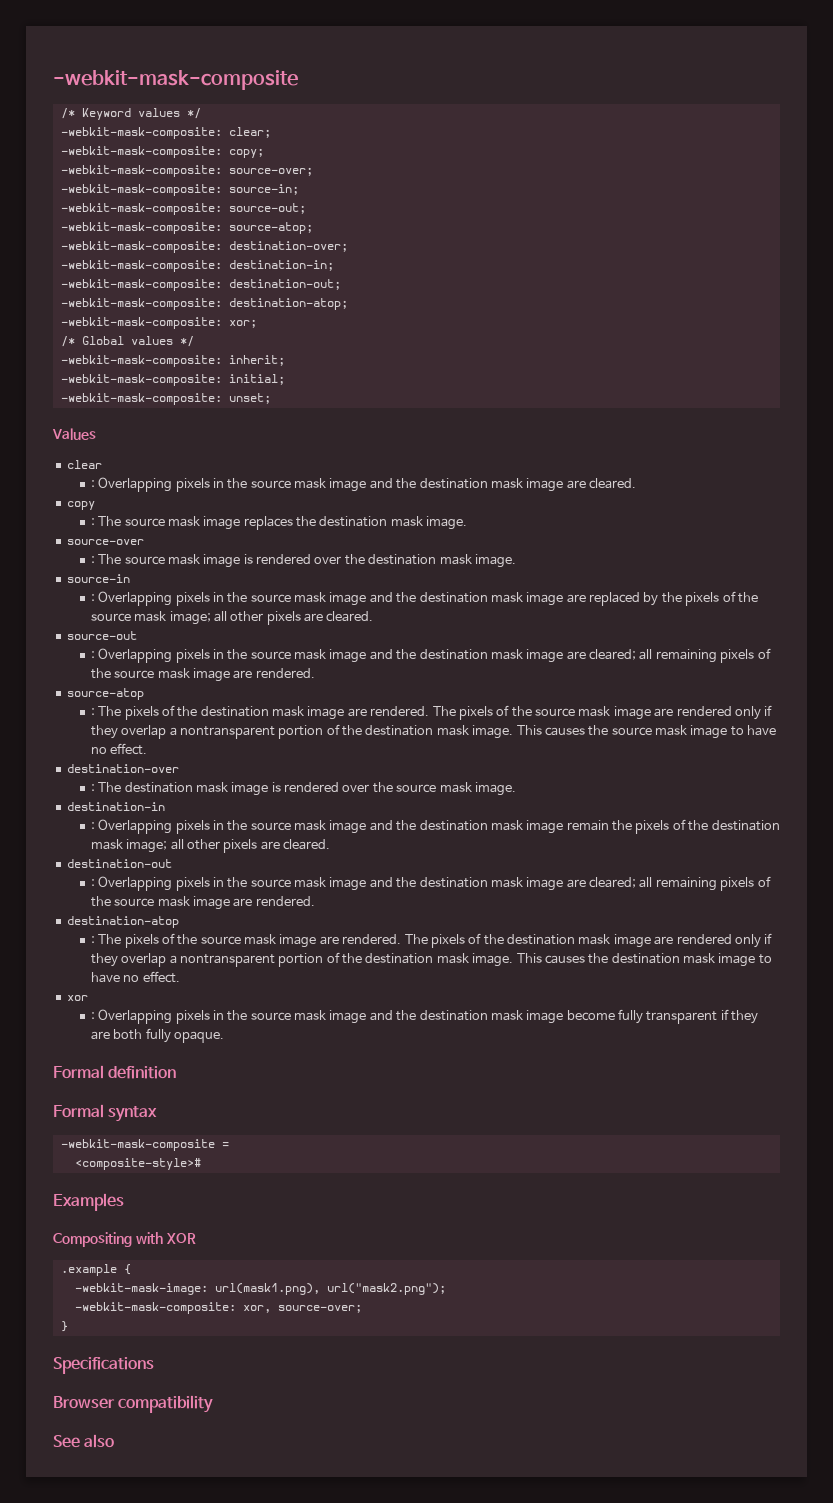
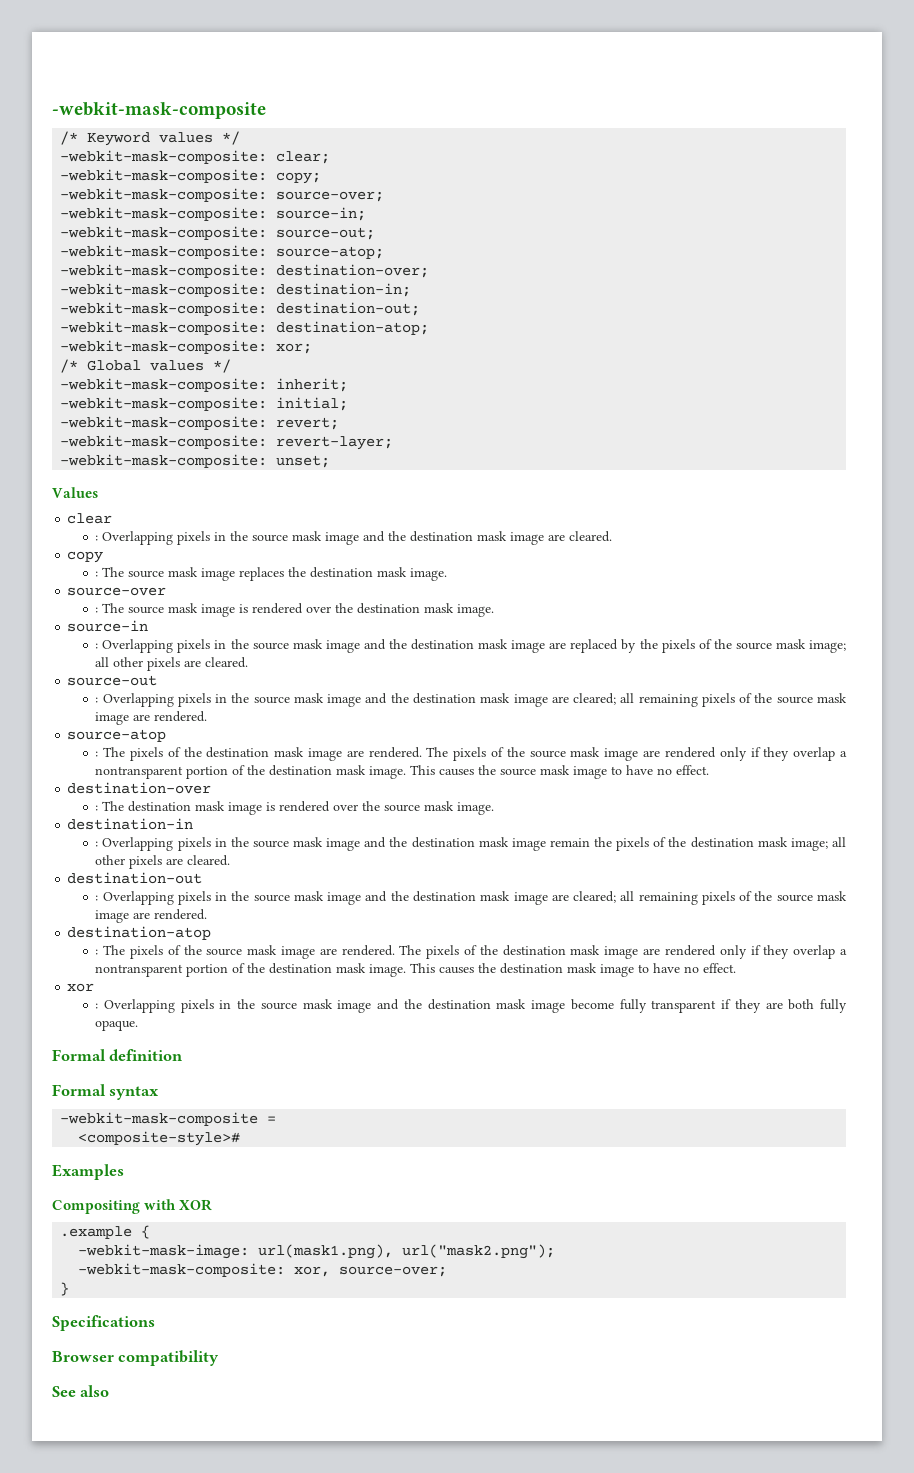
(285, 379) none -> [60,416,340,430] [60,435,394,450] // -webkit-mask-composite: revert; // -webkit-mask-composite: revert-layer;

